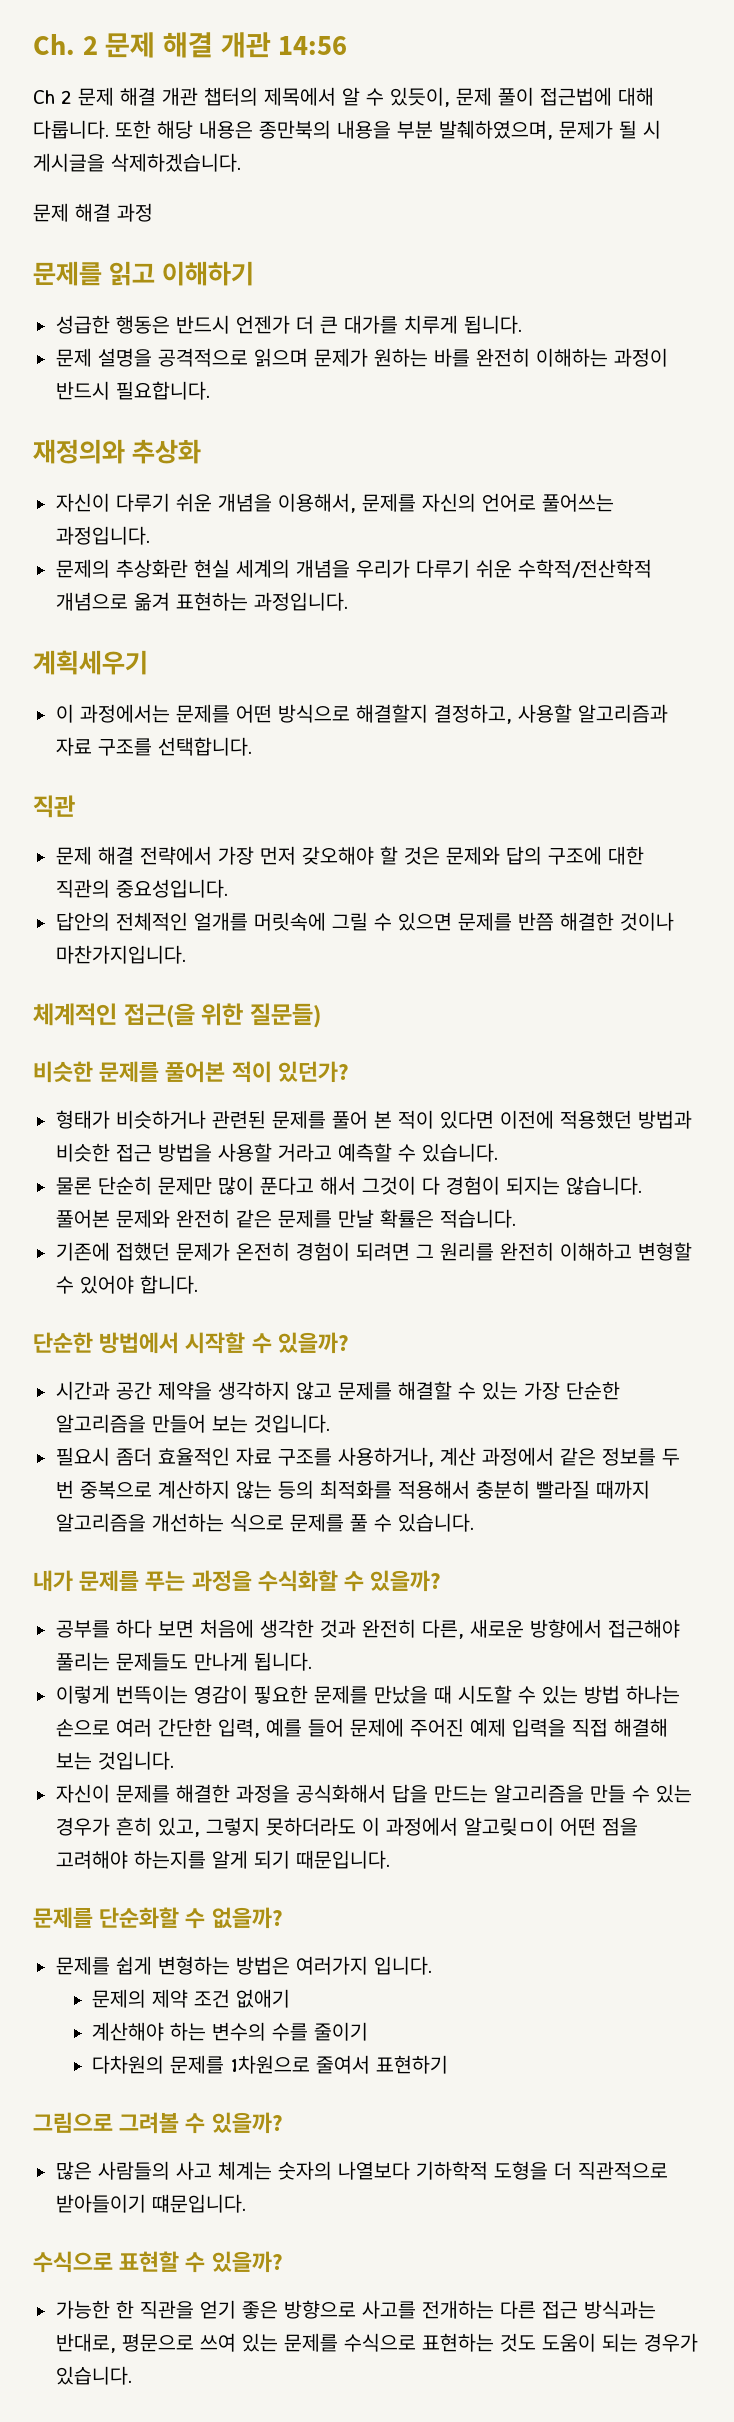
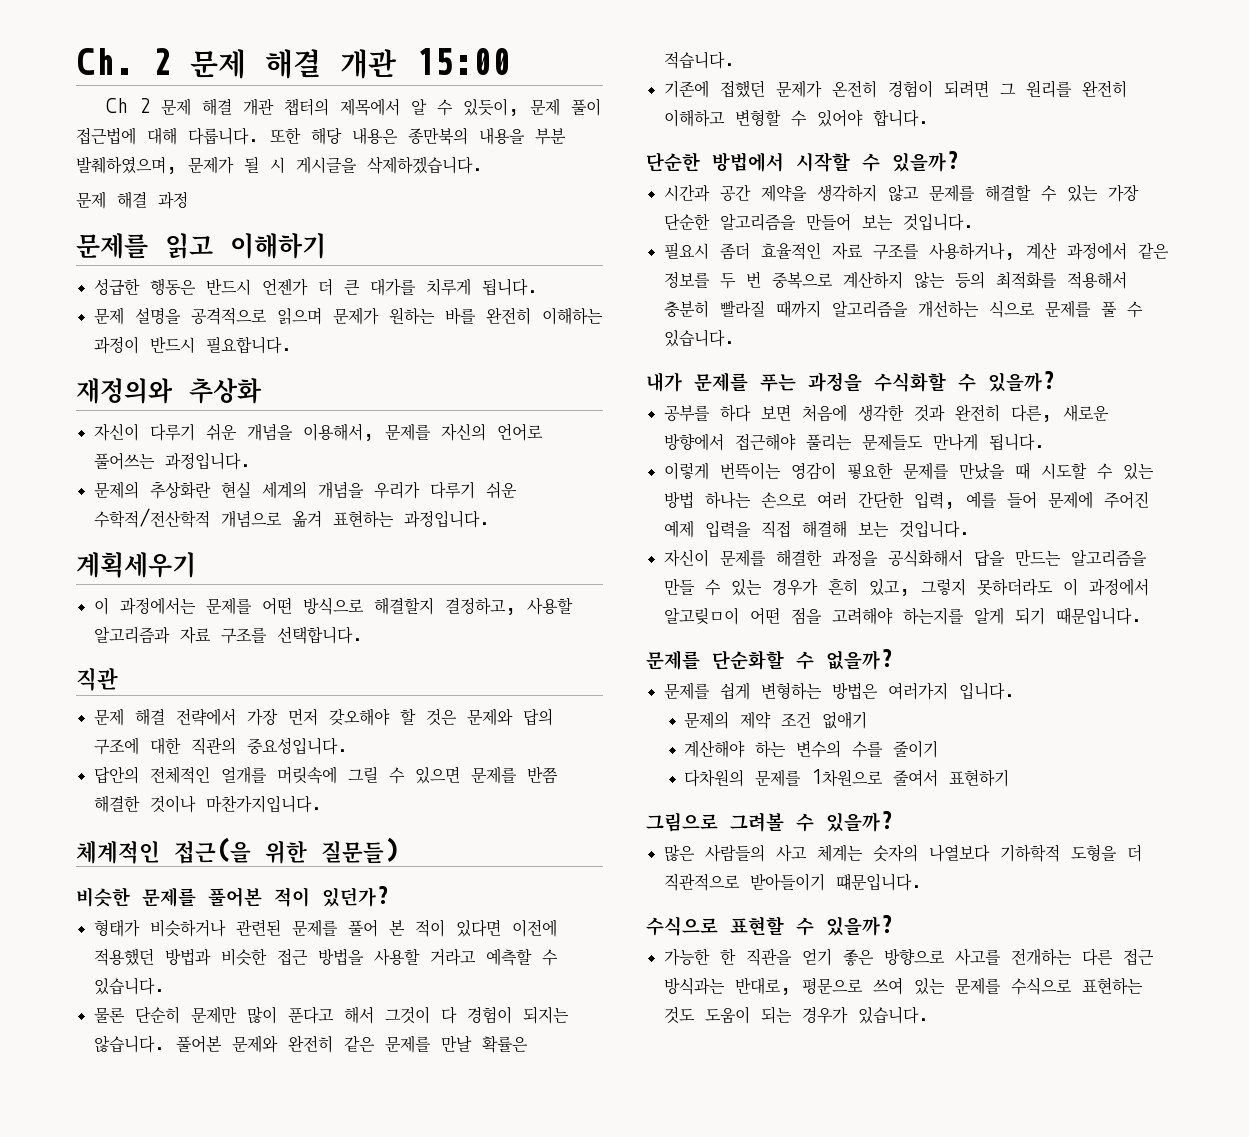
[278,36,348,55] 14:56 -> [415,48,510,75] 15:00

